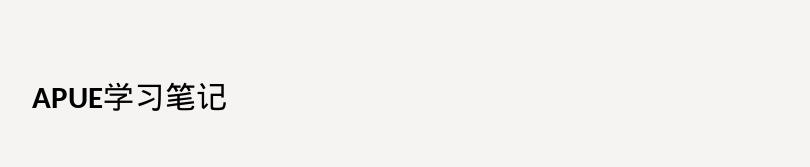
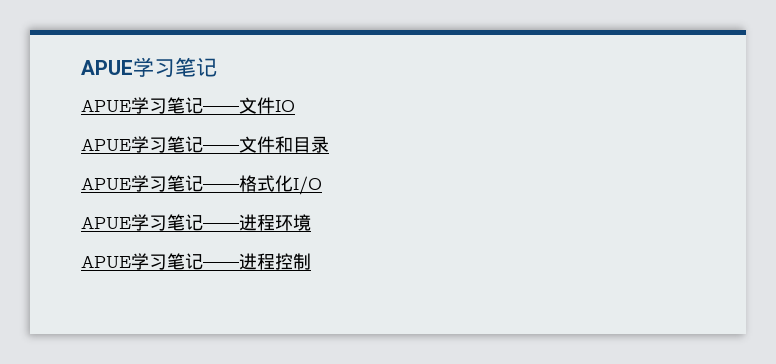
[32,82,227,111] APUE学习笔记 -> [81,57,217,77] [81,97,295,114] [81,136,329,153] [81,175,322,195] [81,214,311,231] [81,253,311,270] APUE学习笔记 // APUE学习笔记——文件IO // APUE学习笔记——文件和目录 // APUE学习笔记——格式化I/O // APUE学习笔记——进程环境 // APUE学习笔记——进程控制

